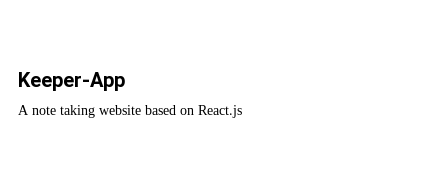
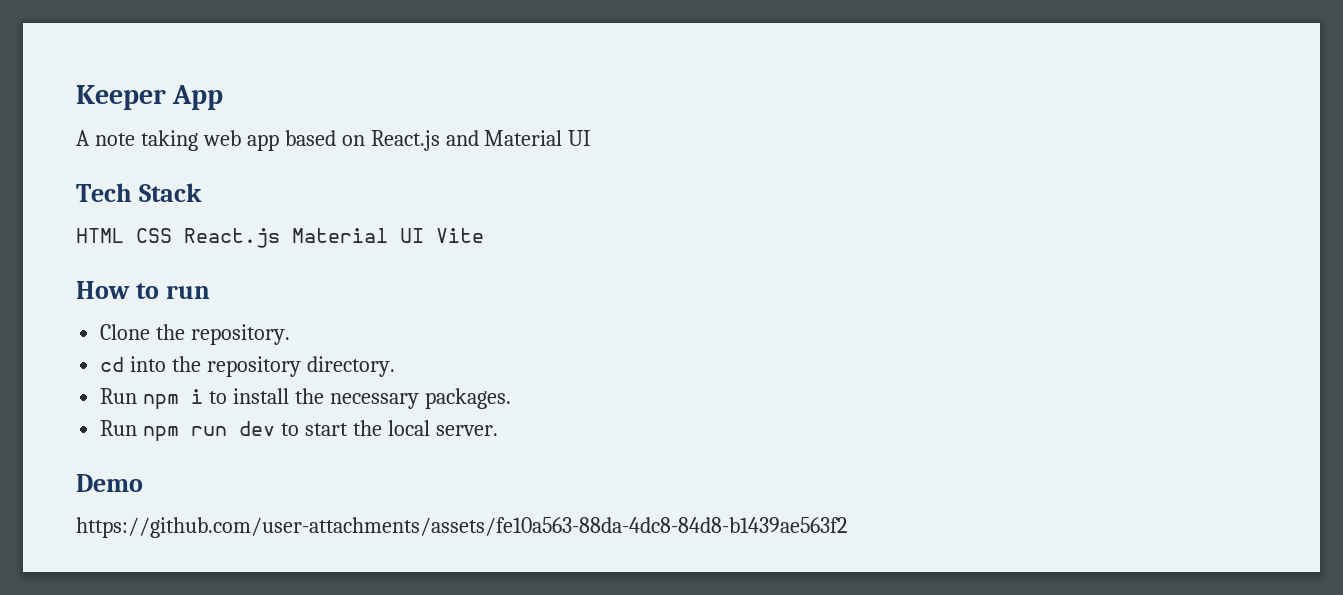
[18,72,125,91] Keeper-App -> [76,85,224,110] Keeper App
[99,105,141,115] website -> [202,130,279,151] web app
(242, 111) none -> [445,130,592,146] [76,183,202,202] [76,228,484,248] [76,281,210,299] [100,324,291,345] [100,356,395,377] [100,388,511,409] [100,420,498,441] [76,474,143,492] [76,517,847,538] and Material UI // Tech Stack // HTML CSS React.js Material UI Vite // How to run // Clone the repository. // cd into the repository directory. // Run npm i to install the necessary packages. // Run npm run dev to start the local server. // Demo // https://github.com/user-attachments/assets/fe10a563-88da-4dc8-84d8-b1439ae563f2

